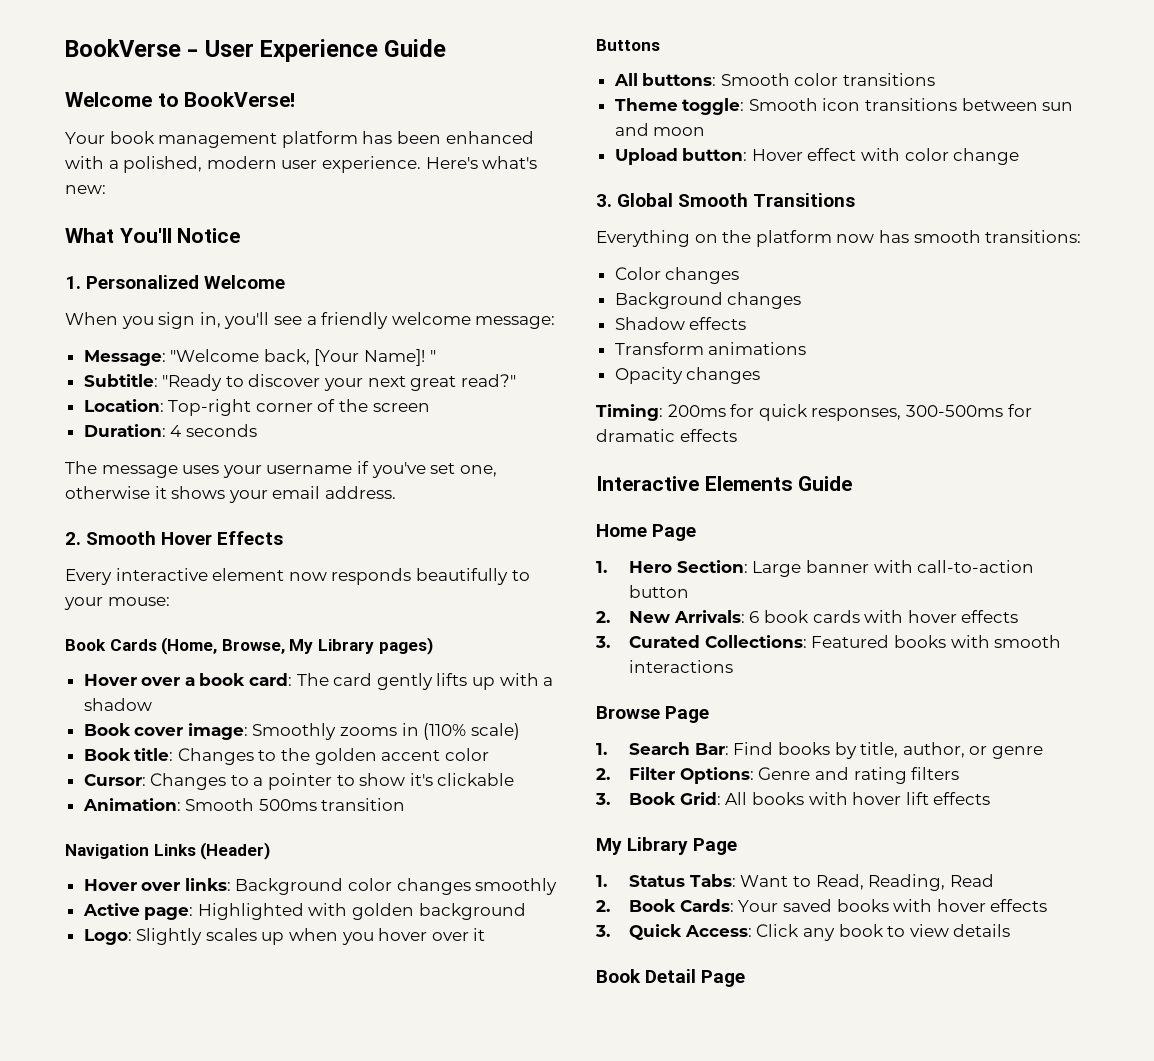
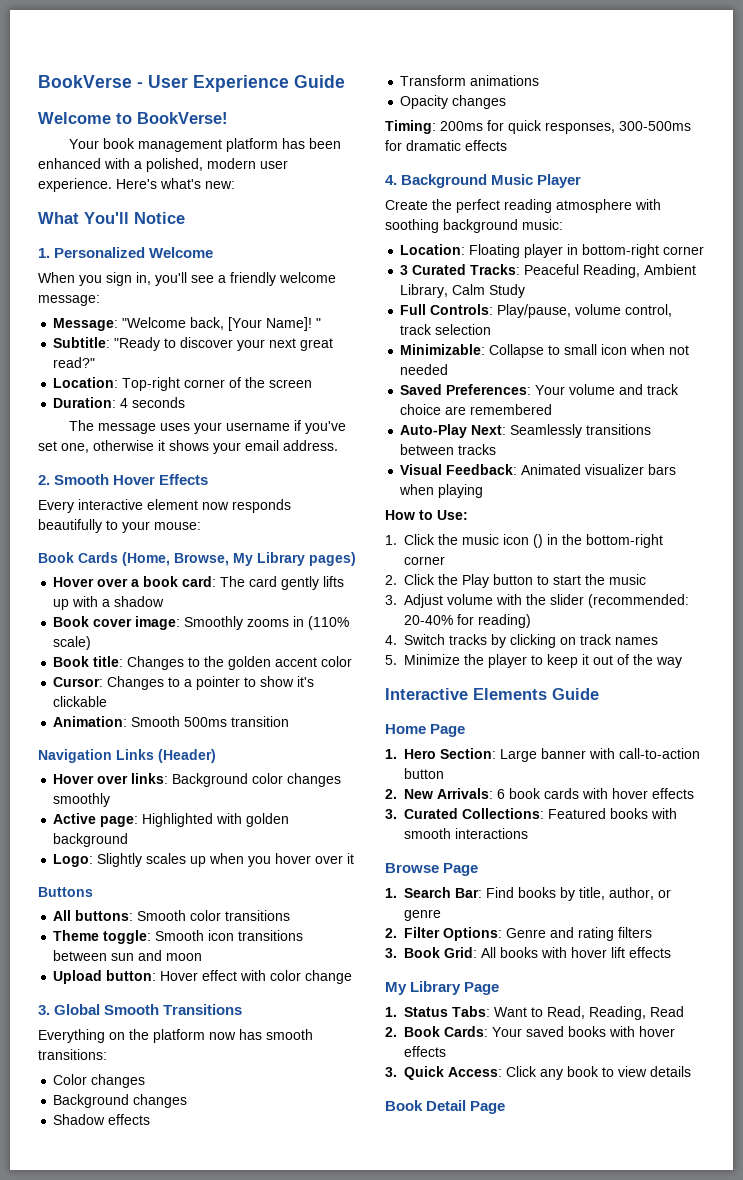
(737, 435) none -> [385,174,582,188] [385,199,661,213] [385,219,563,233] [400,244,705,258] [400,264,697,278] [400,284,526,298] [400,304,673,318] [400,324,492,335] [400,344,690,358] [400,364,449,375] [400,384,680,395] [400,404,553,415] [400,424,652,438] [400,444,497,455] [400,464,677,475] [399,484,484,498] [385,510,468,520] [385,534,663,548] [404,556,445,565] [385,574,646,588] [385,594,689,608] [404,614,531,628] [385,634,658,648] [385,654,682,668] // 4. Background Music Player // Create the perfect reading atmosphere with soothing background music: // Location: Floating player in bottom-right corner // 3 Curated Tracks: Peaceful Reading, Ambient Library, Calm Study // Full Controls: Play/pause, volume control, track selection // Minimizable: Collapse to small icon when not needed // Saved Preferences: Your volume and track choice are remembered // Auto-Play Next: Seamlessly transitions between tracks // Visual Feedback: Animated visualizer bars when playing // How to Use: // 1. Click the music icon () in the bottom-right corner // 2. Click the Play button to start the music // 3. Adjust volume with the slider (recommended: 20-40% for reading) // 4. Switch tracks by clicking on track names // 5. Minimize the player to keep it out of the way

